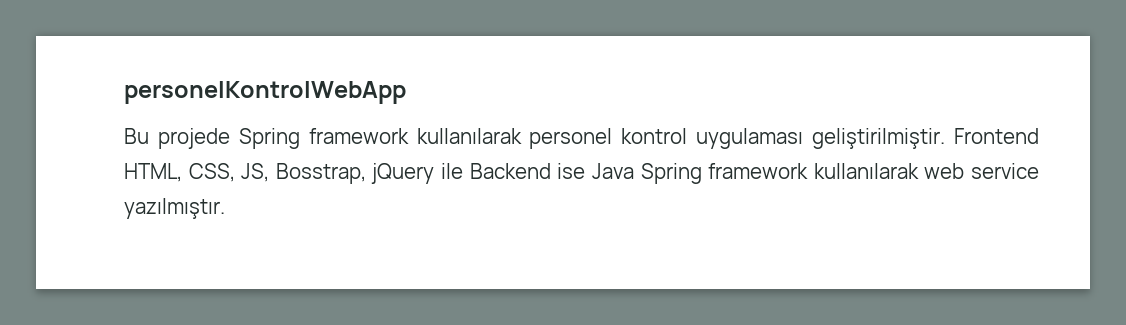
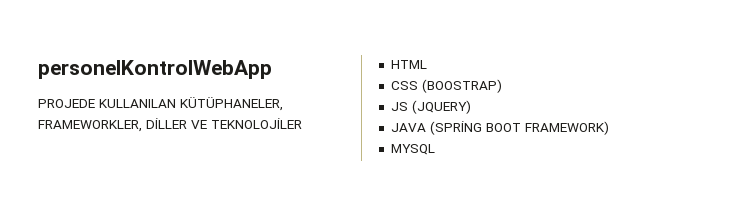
[124,128,1040,149] [124,163,1040,184] [124,198,225,219] Bu projede Spring framework kullanılarak personel kontrol uygulaması geliştirilmiştir. Frontend HTML, CSS, JS, Bosstrap, jQuery ile Backend ise Java Spring framework kullanılarak web service yazılmıştır. -> [38,97,283,111] [38,118,302,132] [390,60,427,69] [390,79,502,93] [390,100,471,114] [390,121,609,135] [390,144,435,155] PROJEDE KULLANILAN KÜTÜPHANELER, FRAMEWORKLER, DİLLER VE TEKNOLOJİLER // HTML // CSS (BOOSTRAP) // JS (JQUERY) // JAVA (SPRİNG BOOT FRAMEWORK) // MYSQL

